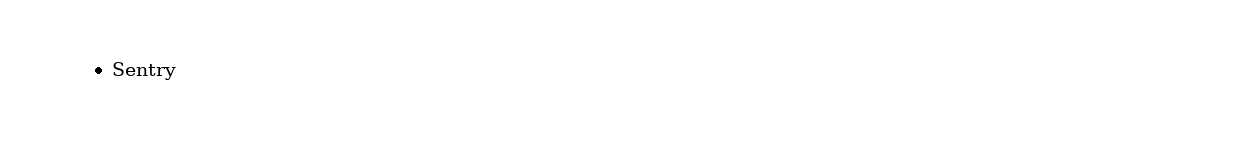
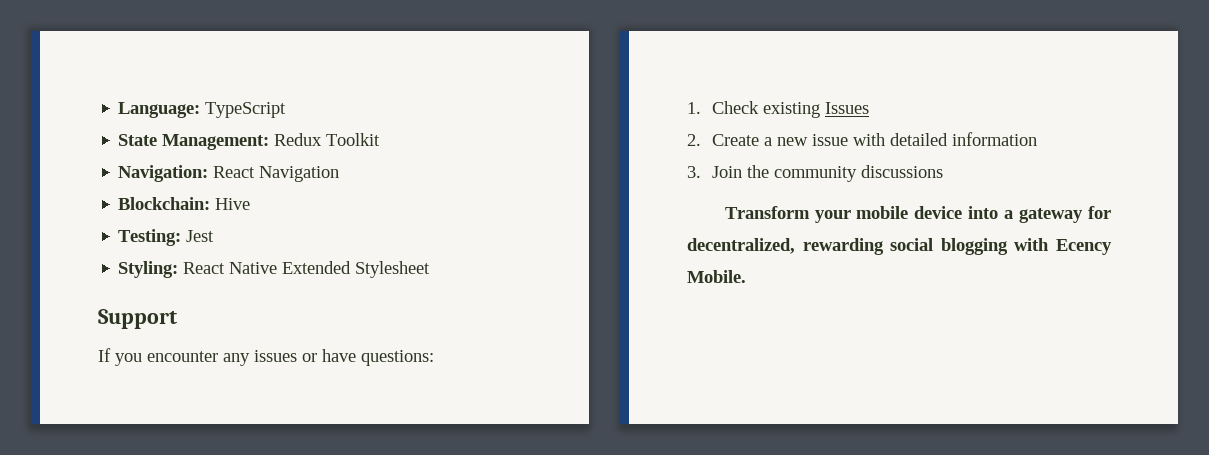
[111,62,176,80] Sentry -> [118,102,287,118] [118,133,381,150] [118,165,340,182] [118,197,251,210] [118,229,215,246] [118,261,431,278] [98,309,177,329] [98,348,434,366] [687,101,869,118] [687,132,1037,146] [687,165,943,182] [724,206,1111,223] [687,238,1112,255] [687,270,746,283] Language: TypeScript // State Management: Redux Toolkit // Navigation: React Navigation // Blockchain: Hive // Testing: Jest // Styling: React Native Extended Stylesheet // Support // If you encounter any issues or have questions: // 1. Check existing Issues // 2. Create a new issue with detailed information // 3. Join the community discussions // Transform your mobile device into a gateway for decentralized, rewarding social blogging with Ecency Mobile.

